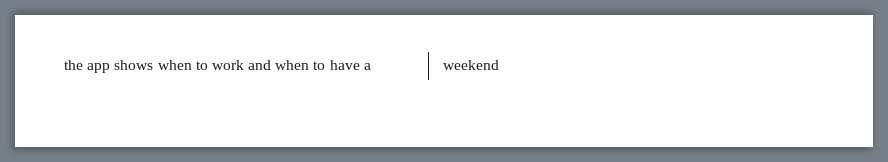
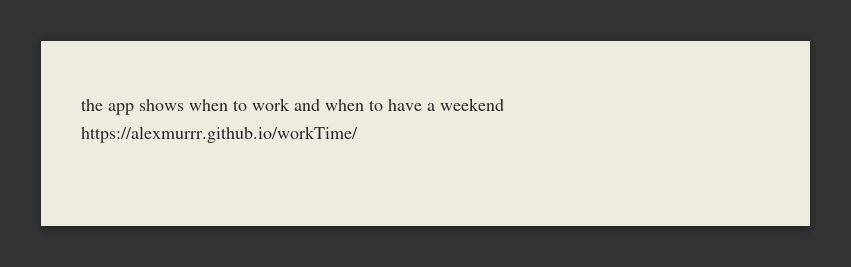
(499, 65) none -> [81,126,358,143] https://alexmurrr.github.io/workTime/

